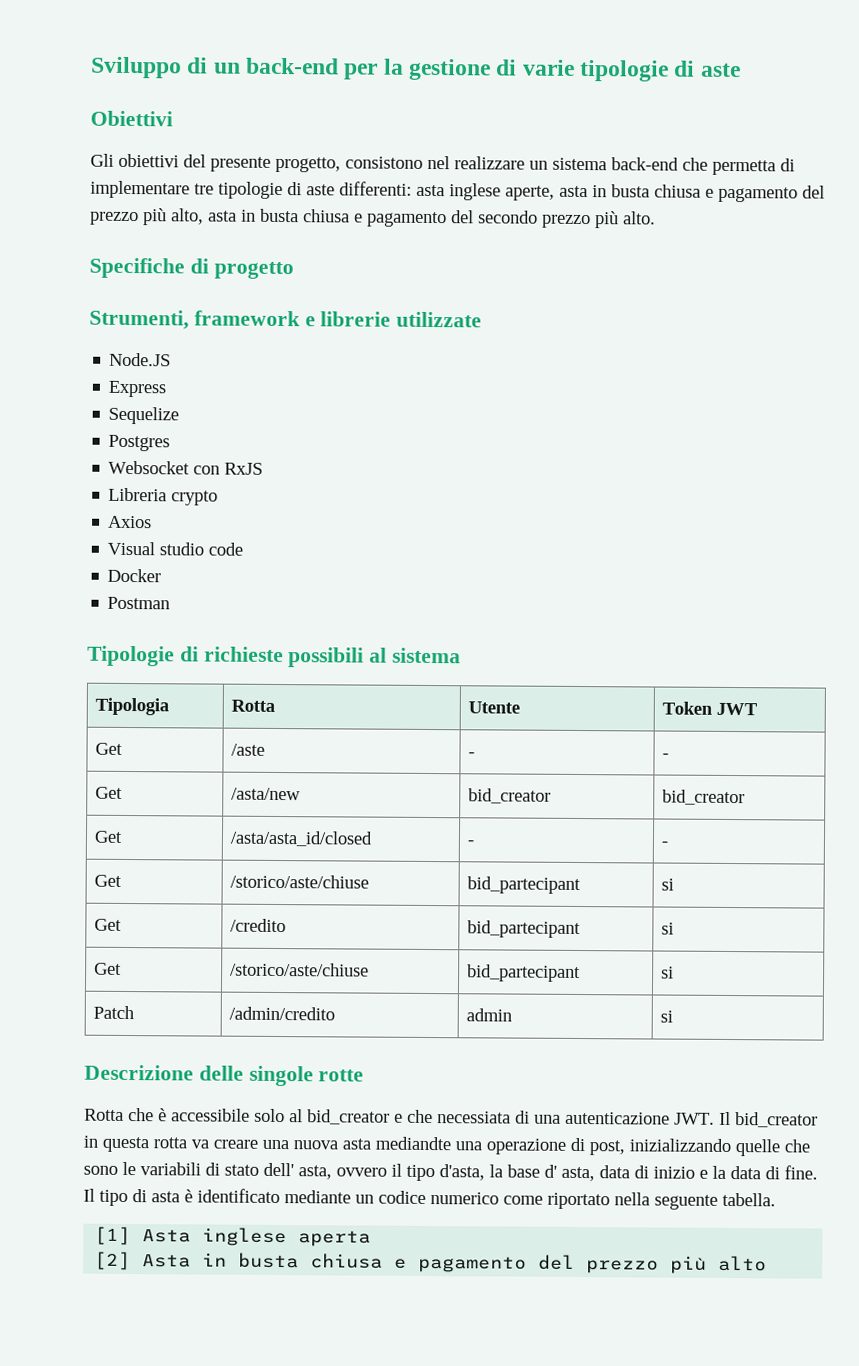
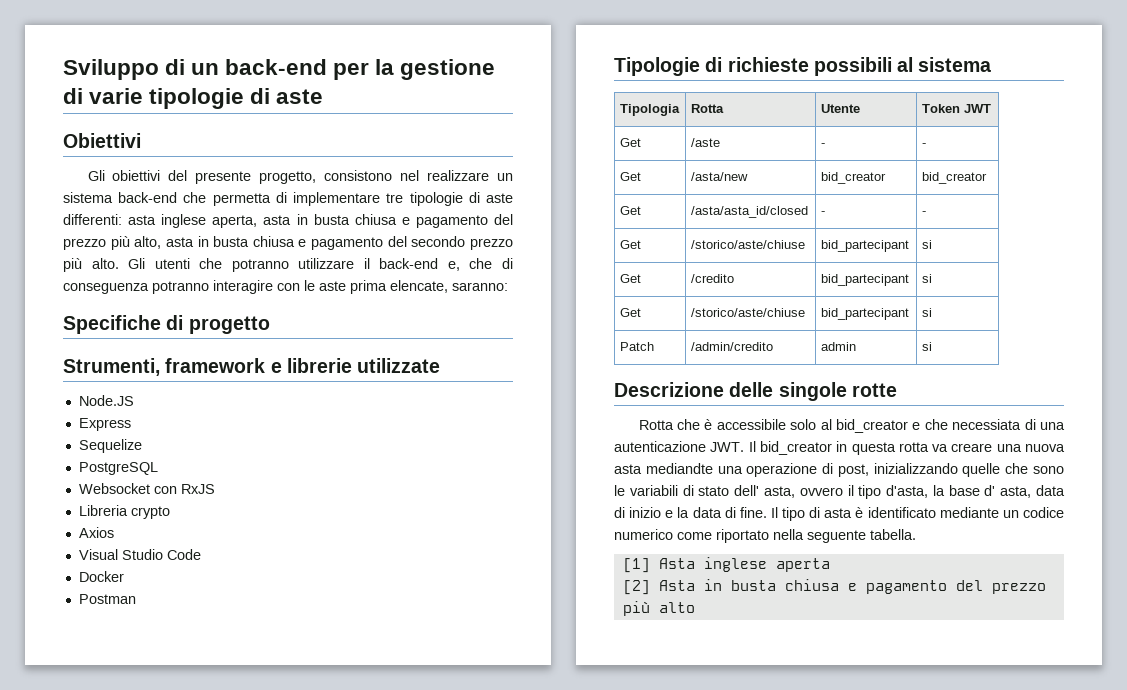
[505,185,555,201] aperte, -> [212,215,258,228] aperta,
(656, 218) none -> [128,258,514,272] [63,280,508,294] Gli utenti che potranno utilizzare il back-end e, che di conseguenza potranno interagire con le aste prima elencate, saranno:
[108,434,171,452] Postgres -> [78,462,158,475] PostgreSQL
[159,542,244,556] studio code -> [121,549,201,560] Studio Code

